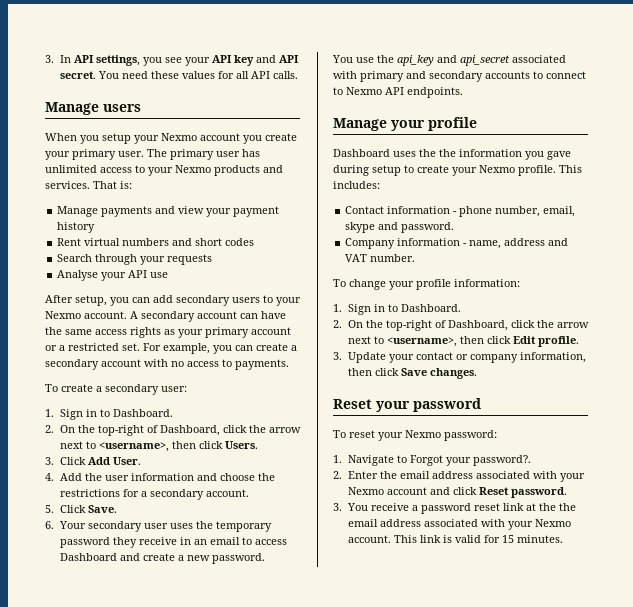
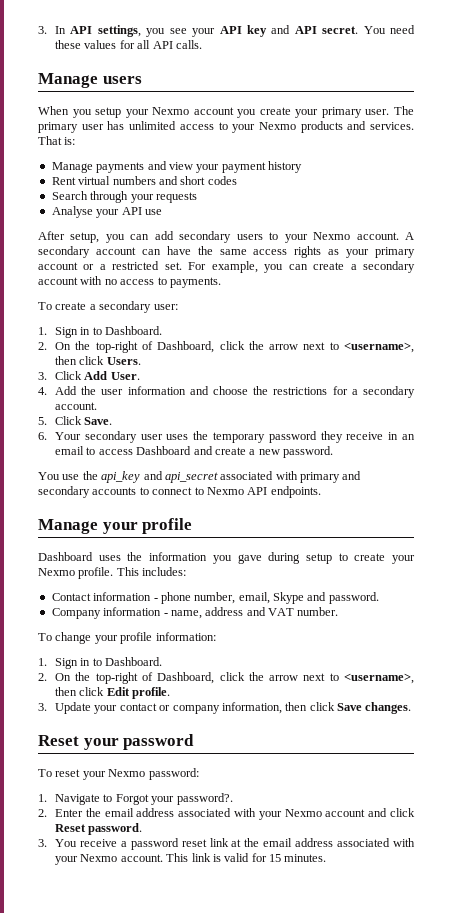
[439,149,456,157] the -> (143, 556) none
[345,222,376,233] skype -> [273,592,304,604] Skype
[558,503,576,511] the -> (260, 842) none

